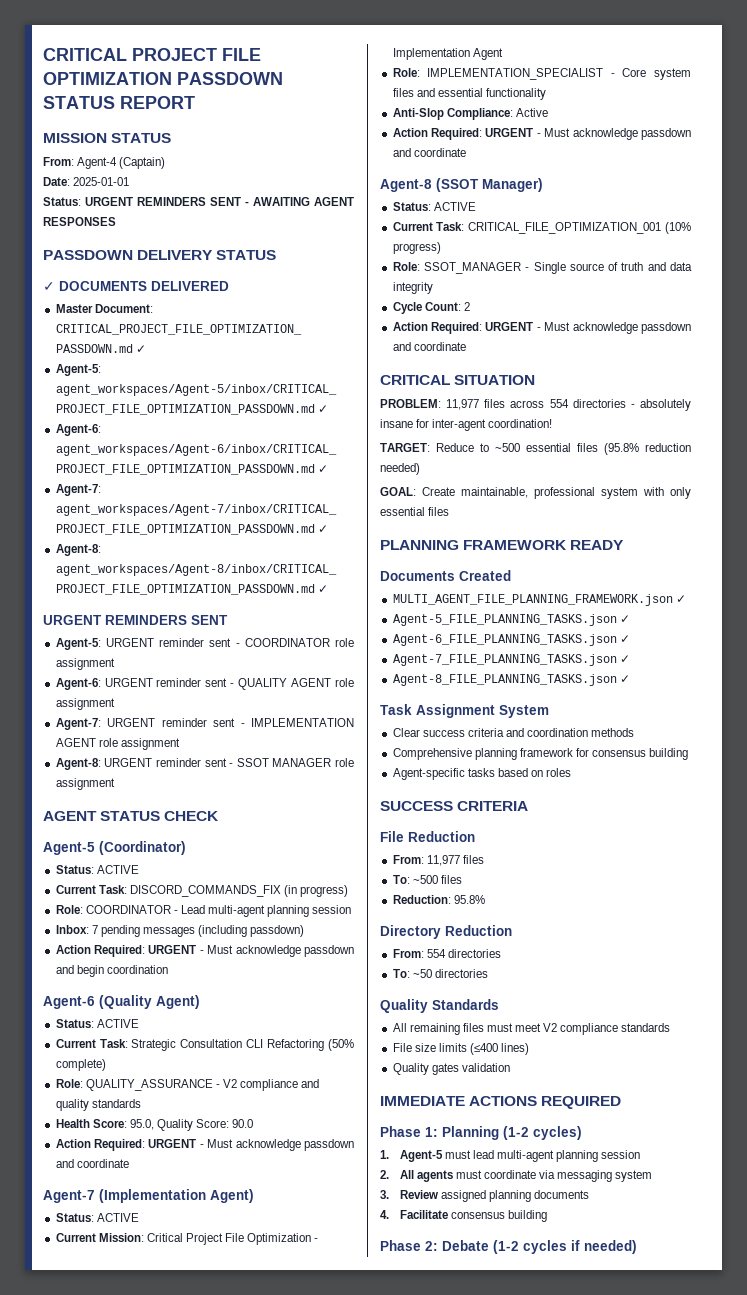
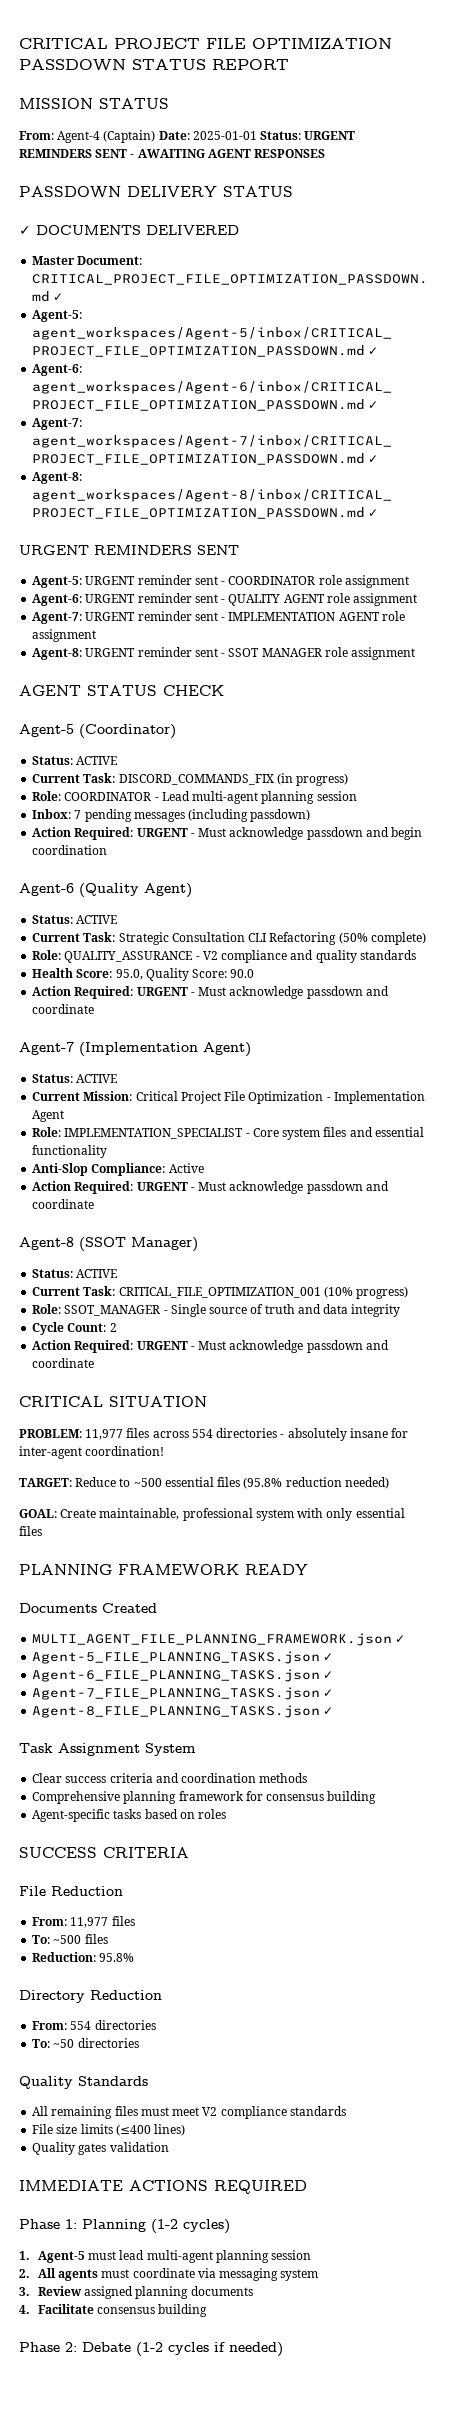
(166, 163) // -> (156, 136) none
(130, 181) // -> (257, 135) none

